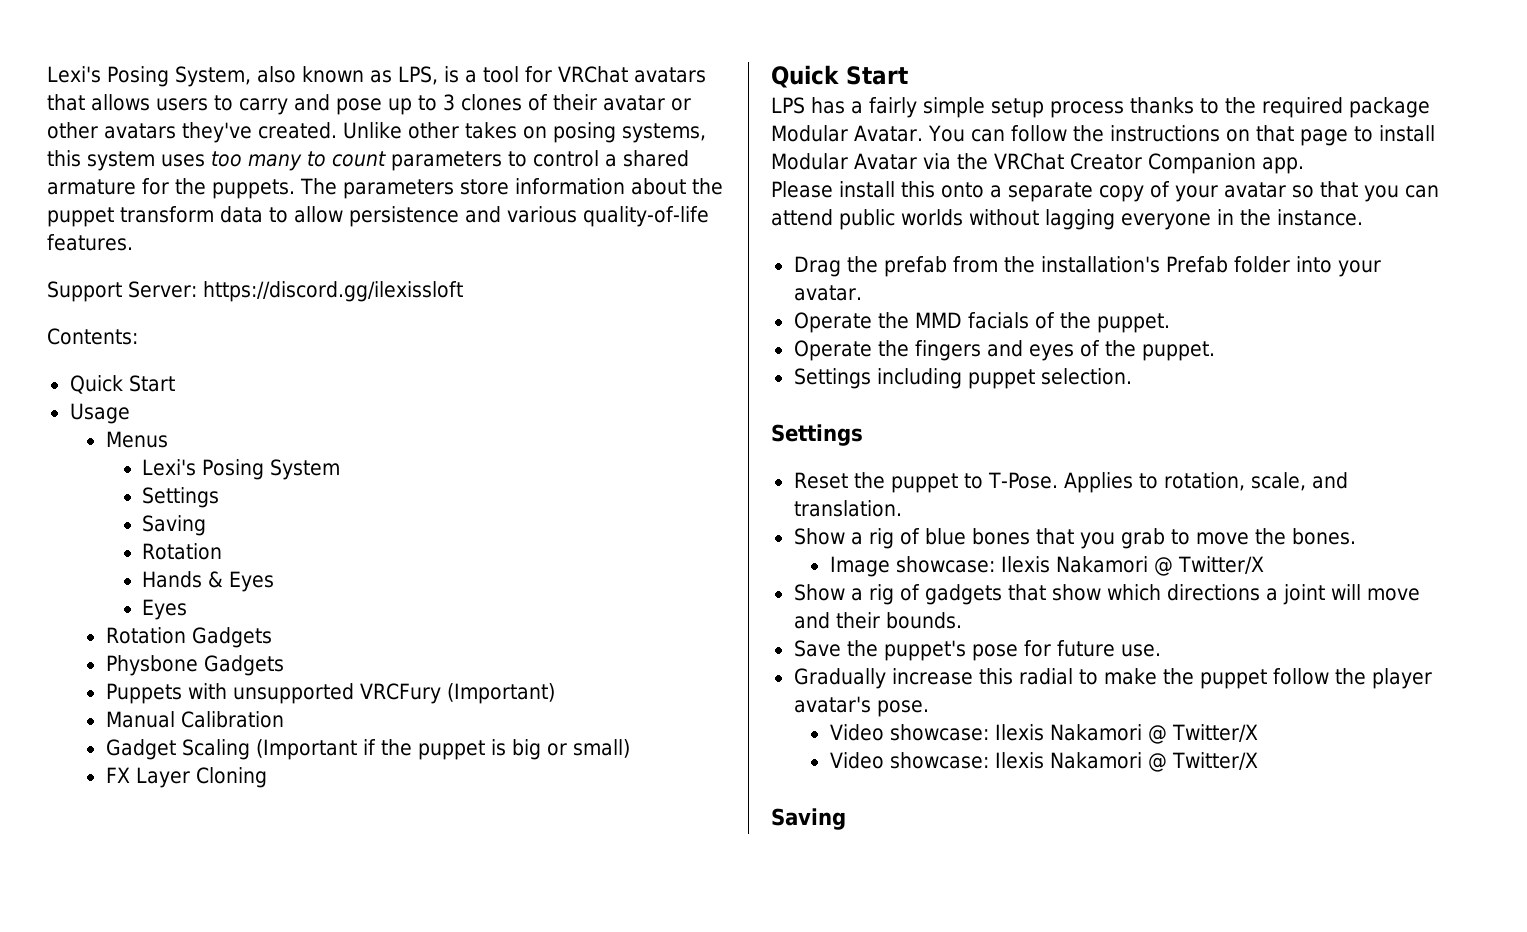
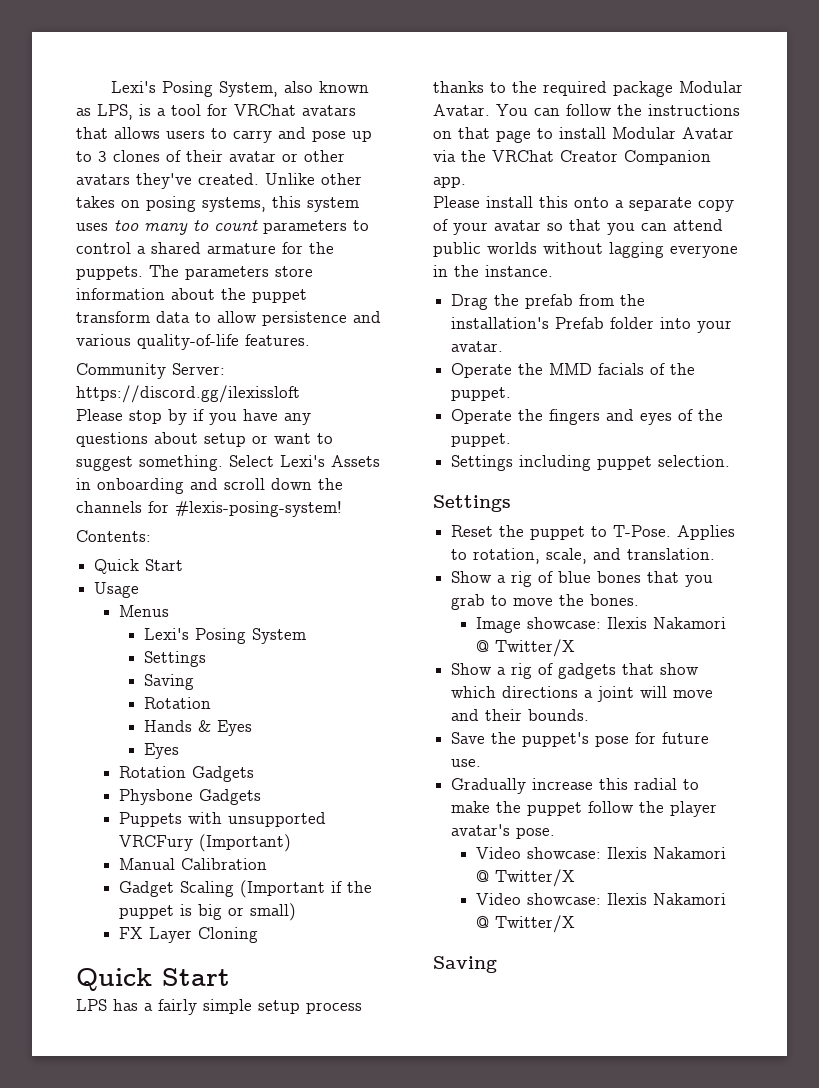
[47,281,122,302] Support -> [76,363,166,379] Community
(463, 291) none -> [76,409,311,425] [76,432,333,447] [76,455,380,471] [76,478,343,494] [76,501,342,517] // Please stop by if you have any questions about setup or want to suggest something. Select Lexi's Assets in onboarding and scroll down the channels for #lexis-posing-system!

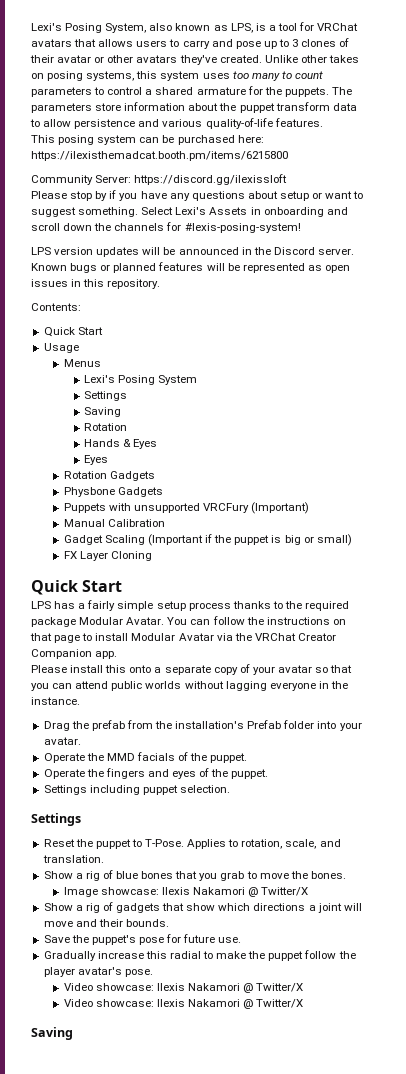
(310, 340) none -> [31,135,264,145] [31,151,288,161] // This posing system can be purchased here: https://ilexisthemadcat.booth.pm/items/6215800
(342, 509) none -> [31,247,354,257] [31,262,350,273] [31,279,161,289] // LPS version updates will be announced in the Discord server. Known bugs or planned features will be represented as open issues in this repository.

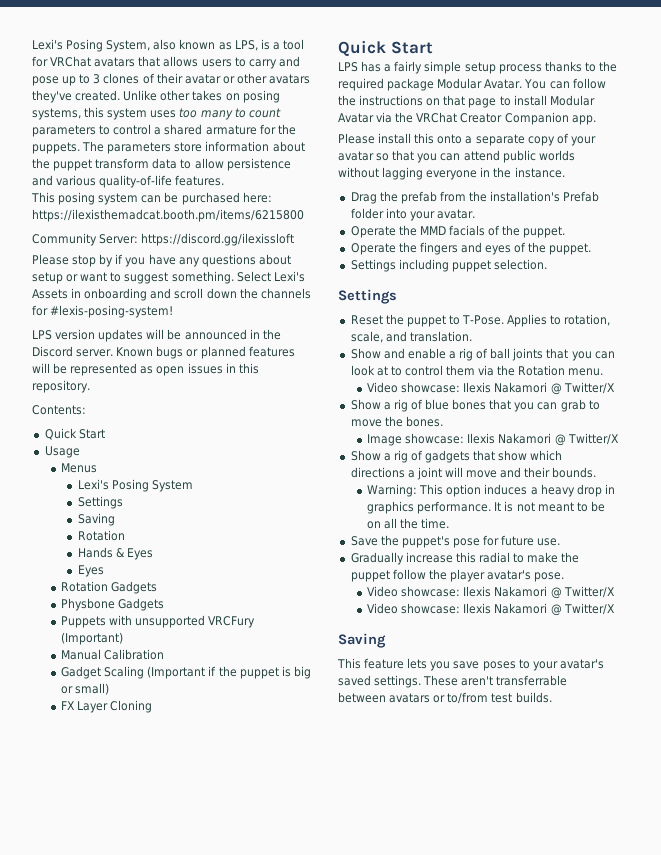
(104, 859) none -> [350,348,615,361] [350,365,604,376] [367,382,615,395] // Show and enable a rig of ball joints that you can look at to control them via the Rotation menu. // Video showcase: Ilexis Nakamori @ Twitter/X
(218, 877) none -> [537,402,558,410] can
(169, 923) none -> [367,484,615,497] [367,501,605,514] [367,518,450,529] // Warning: This option induces a heavy drop in graphics performance. It is not meant to be on all the time.
(73, 1033) none -> [337,658,604,671] [338,675,568,688] [338,692,552,704] // This feature lets you save poses to your avatar's saved settings. These aren't transferrable between avatars or to/from test builds.

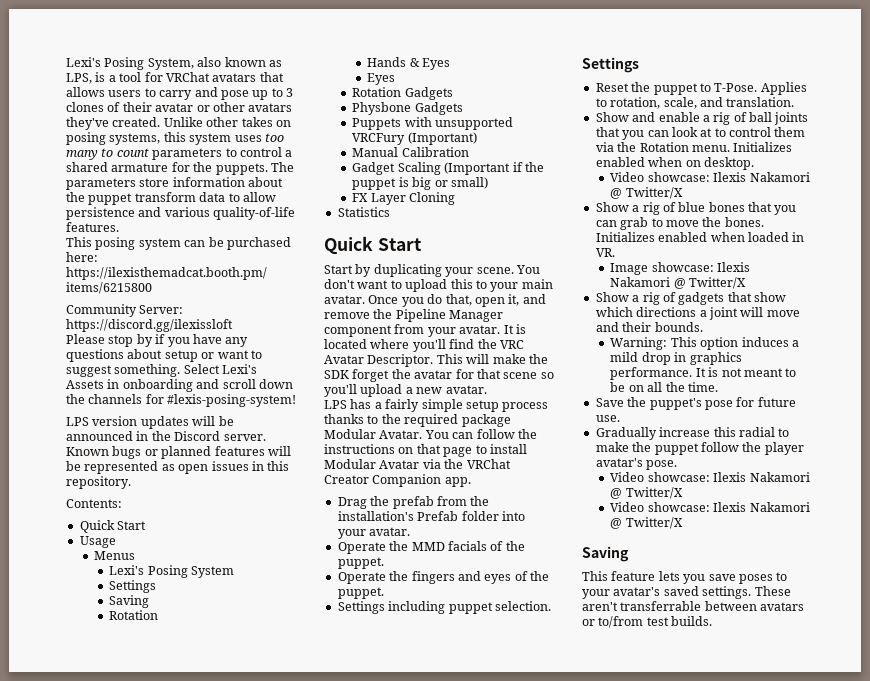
[338,40,433,57] // Quick Start -> [337,207,390,217] [324,236,422,255] [324,264,540,277] [324,279,553,292] [324,294,546,307] [324,309,504,322] [324,324,526,337] [324,339,524,352] [324,354,548,367] [324,369,554,382] [324,384,487,397] // Statistics // Quick Start // Start by duplicating your scene. You don't want to upload this to your main avatar. Once you do that, open it, and remove the Pipeline Manager component from your avatar. It is located where you'll find the VRC Avatar Descriptor. This will make the SDK forget the avatar for that scene so you'll upload a new avatar.
[338,133,596,146] [338,150,575,163] [338,167,565,180] // Please install this onto a separate copy of your avatar so that you can attend public worlds without lagging everyone in the instance. -> (471, 482) none
(604, 372) none -> [733,142,793,152] [595,157,754,170] Initializes enabled when on desktop.
(443, 421) none -> [595,232,805,242] [595,248,615,257] Initializes enabled when loaded in VR.
[540,484,575,497] heavy -> [610,352,639,362] mild

